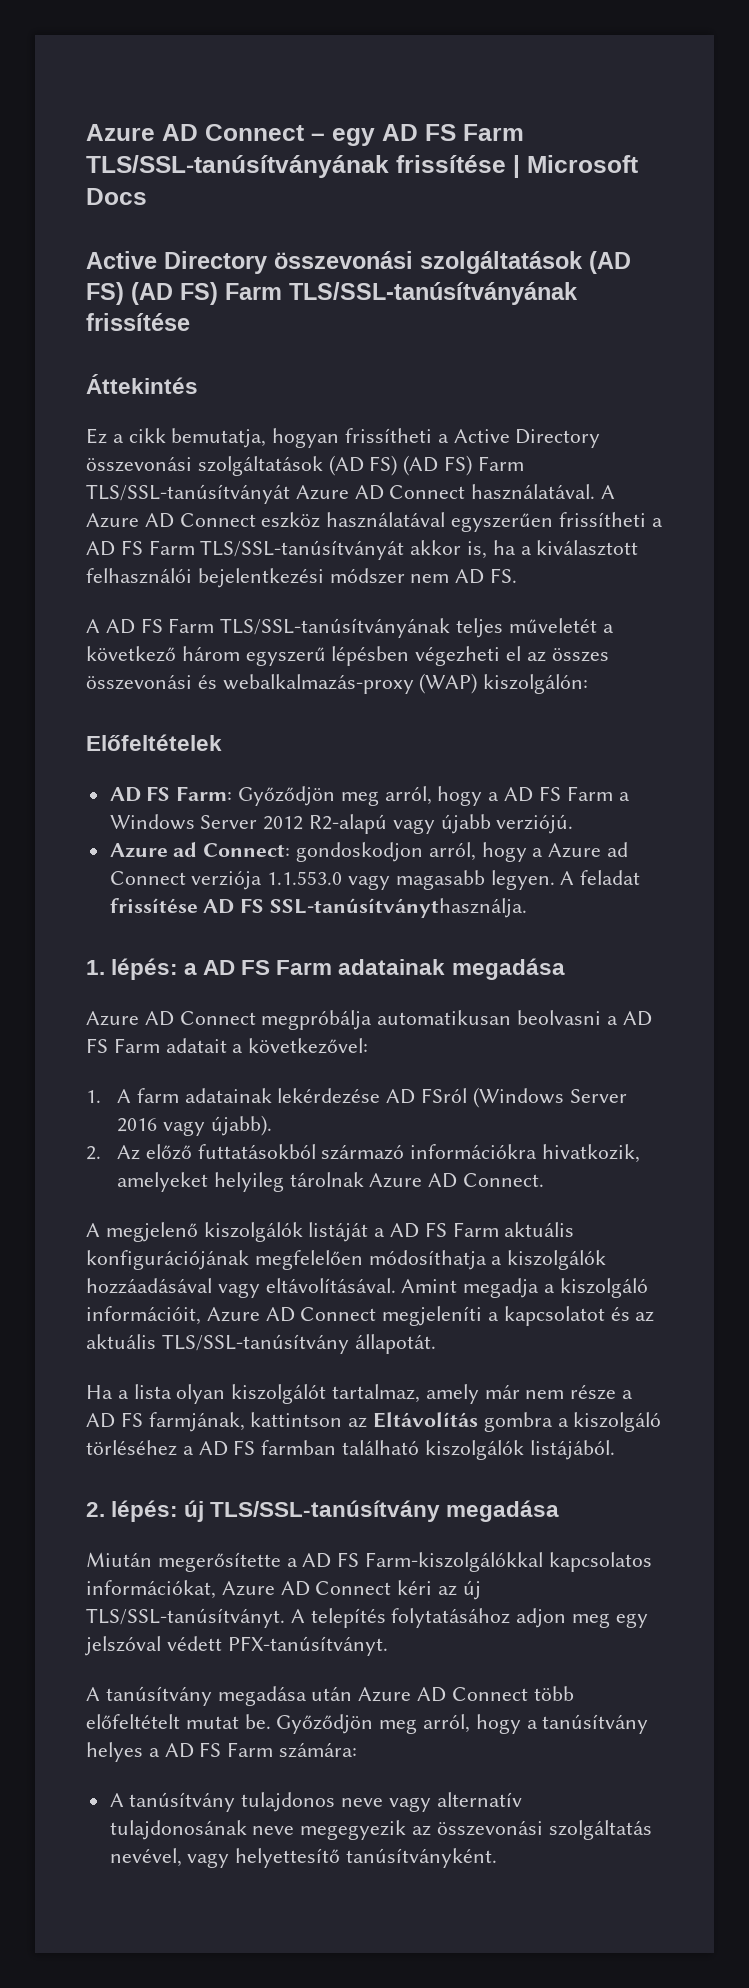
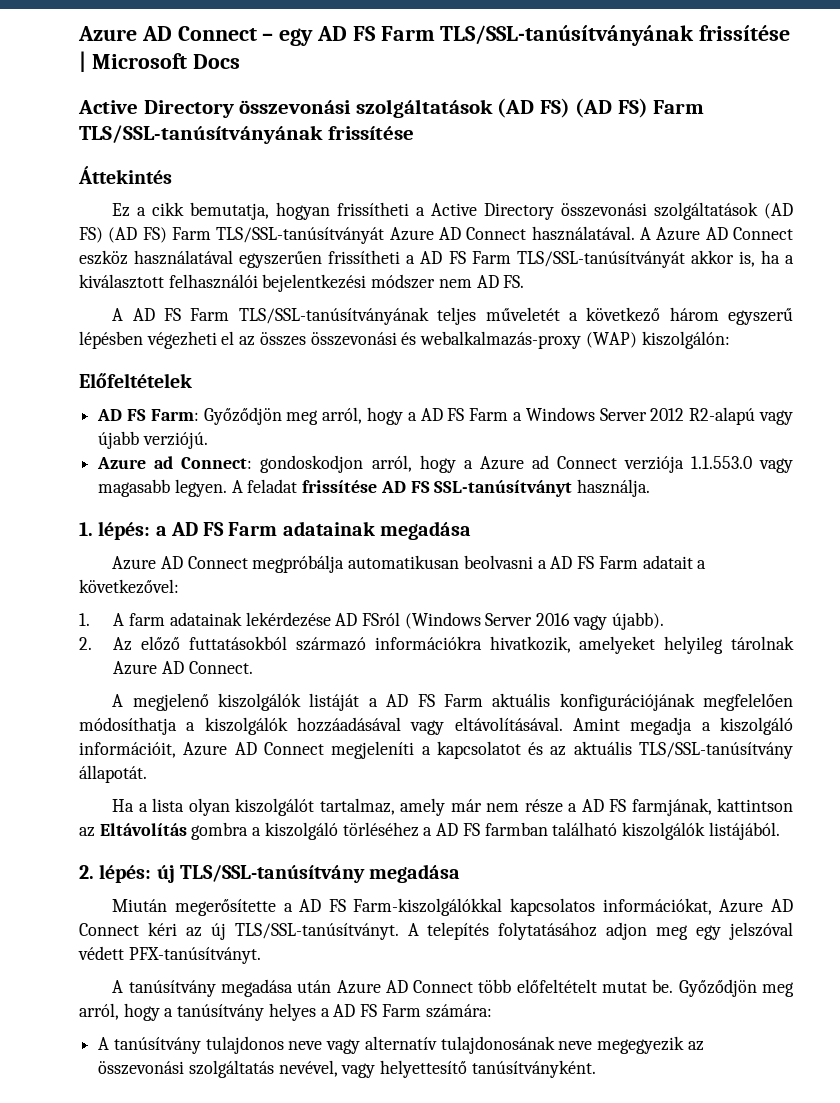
[270,898,528,918] SSL-tanúsítványthasználja. -> [434,479,651,497] SSL-tanúsítványt használja.

